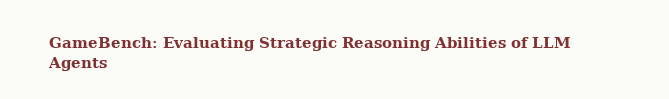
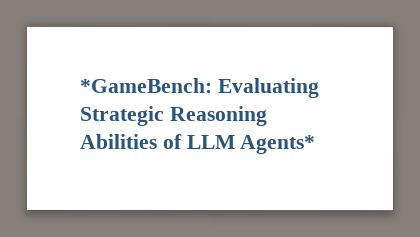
[49,37,158,48] GameBench: -> [80,77,213,94] *GameBench:
[48,57,107,71] Agents -> [239,135,316,155] Agents*

